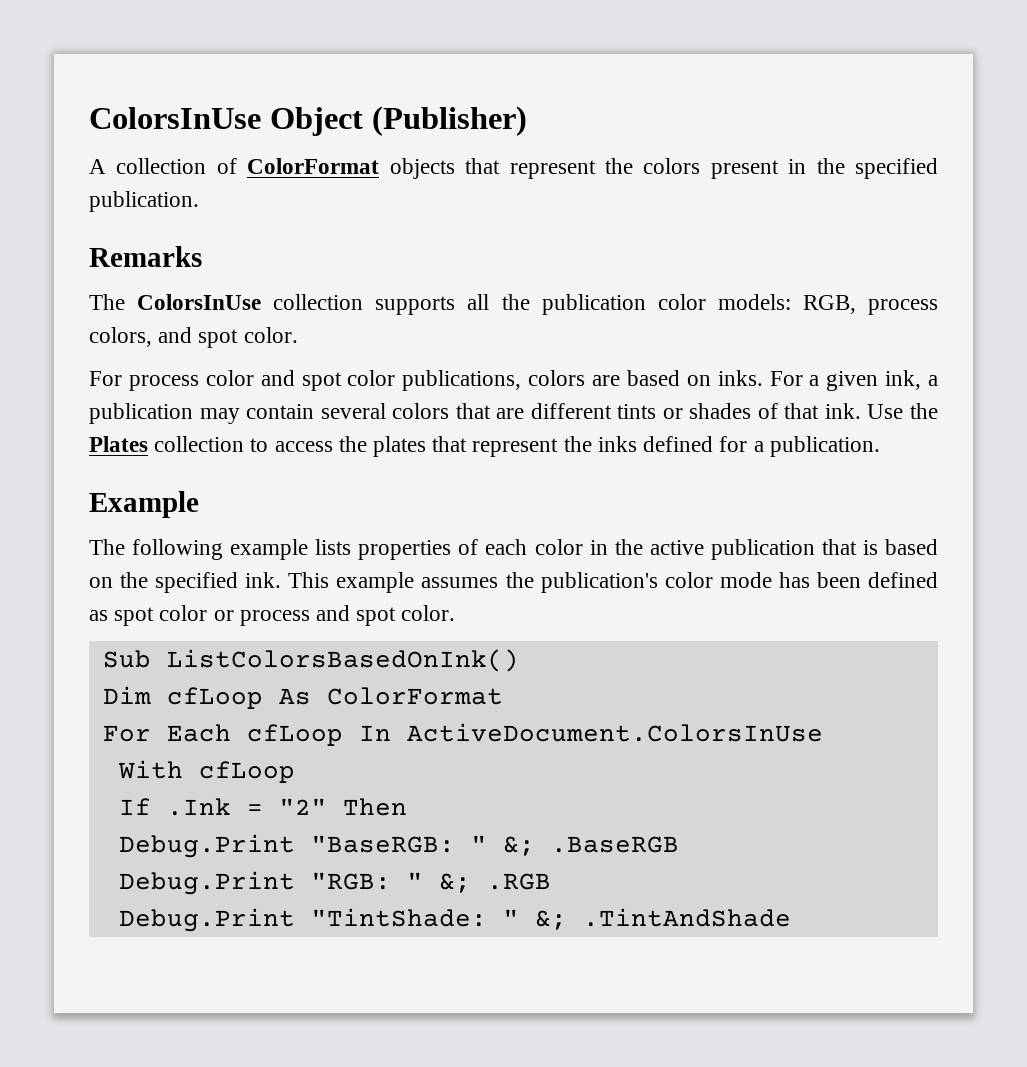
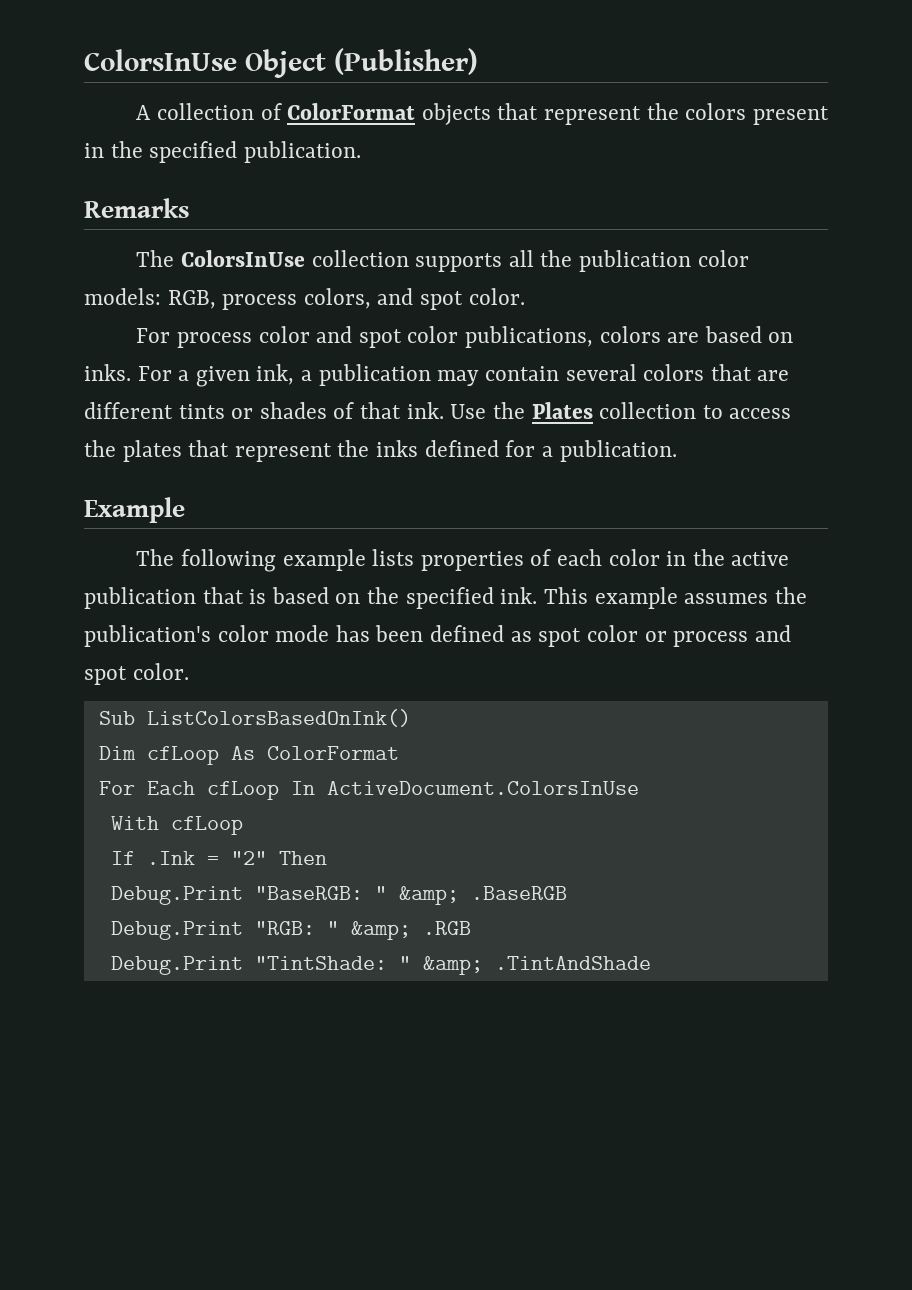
[502,836,535,856] &; -> [398,886,459,905] &amp;
[438,873,471,893] &; -> [350,921,411,940] &amp;
[534,910,567,930] &; -> [422,956,483,975] &amp;

